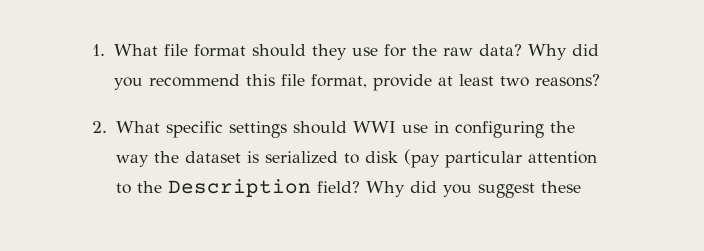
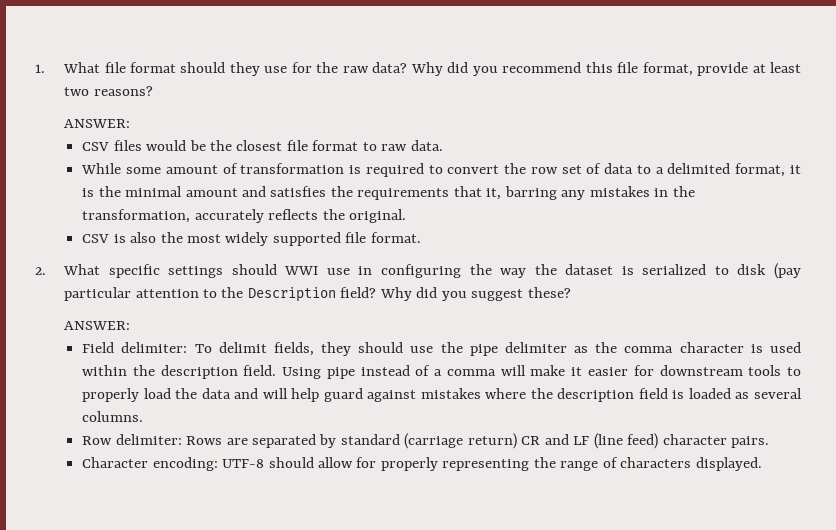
(600, 80) none -> [64,119,131,128] [82,140,443,151] [81,163,801,177] [82,186,695,200] [82,209,407,223] [82,232,421,246] // ANSWER: // CSV files would be the closest file format to raw data. // While some amount of transformation is required to convert the row set of data to a delimited format, it is the minimal amount and satisfies the requirements that it, barring any mistakes in the transformation, accurately reflects the original. // CSV is also the most widely supported file format.
[540,181,581,193] these -> [527,287,571,298] [64,321,131,330] [82,342,801,356] [82,365,801,379] [82,388,802,402] [82,411,144,422] [82,433,770,449] [82,457,762,471] these? // ANSWER: // Field delimiter: To delimit fields, they should use the pipe delimiter as the comma character is used within the description field. Using pipe instead of a comma will make it easier for downstream tools to properly load the data and will help guard against mistakes where the description field is loaded as several columns. // Row delimiter: Rows are separated by standard (carriage return) CR and LF (line feed) character pairs. // Character encoding: UTF-8 should allow for properly representing the range of characters displayed.

